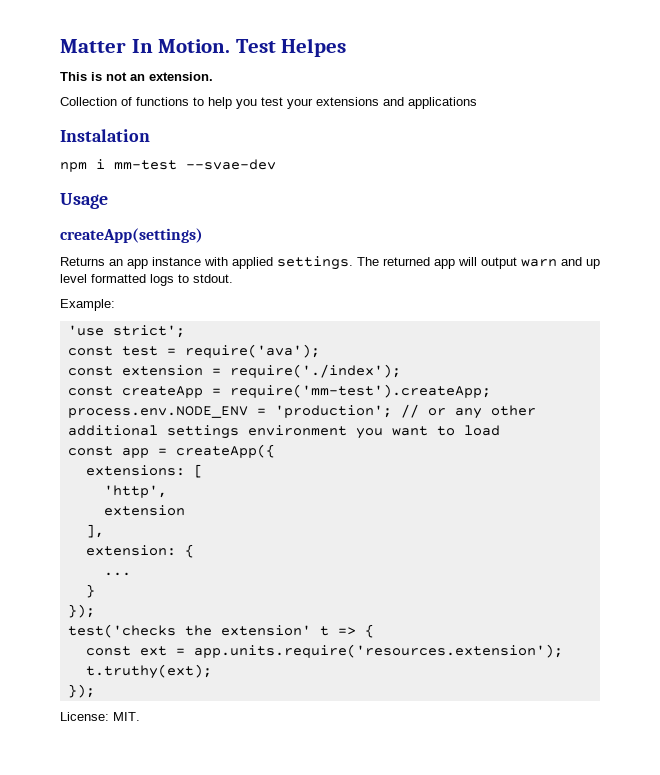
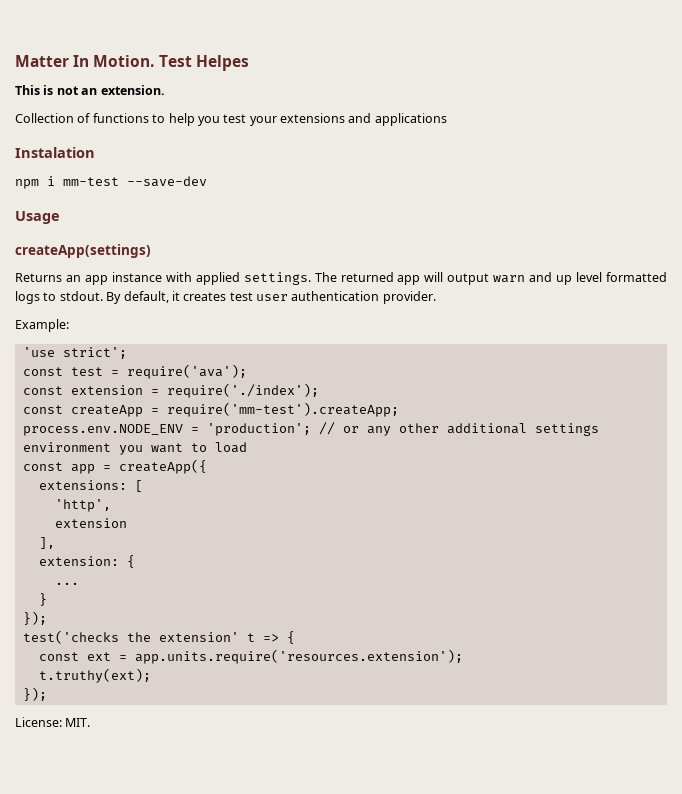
[186,159,276,170] --svae-dev -> [127,176,207,187] --save-dev
(233, 278) none -> [106,291,436,304] By default, it creates test user authentication provider.

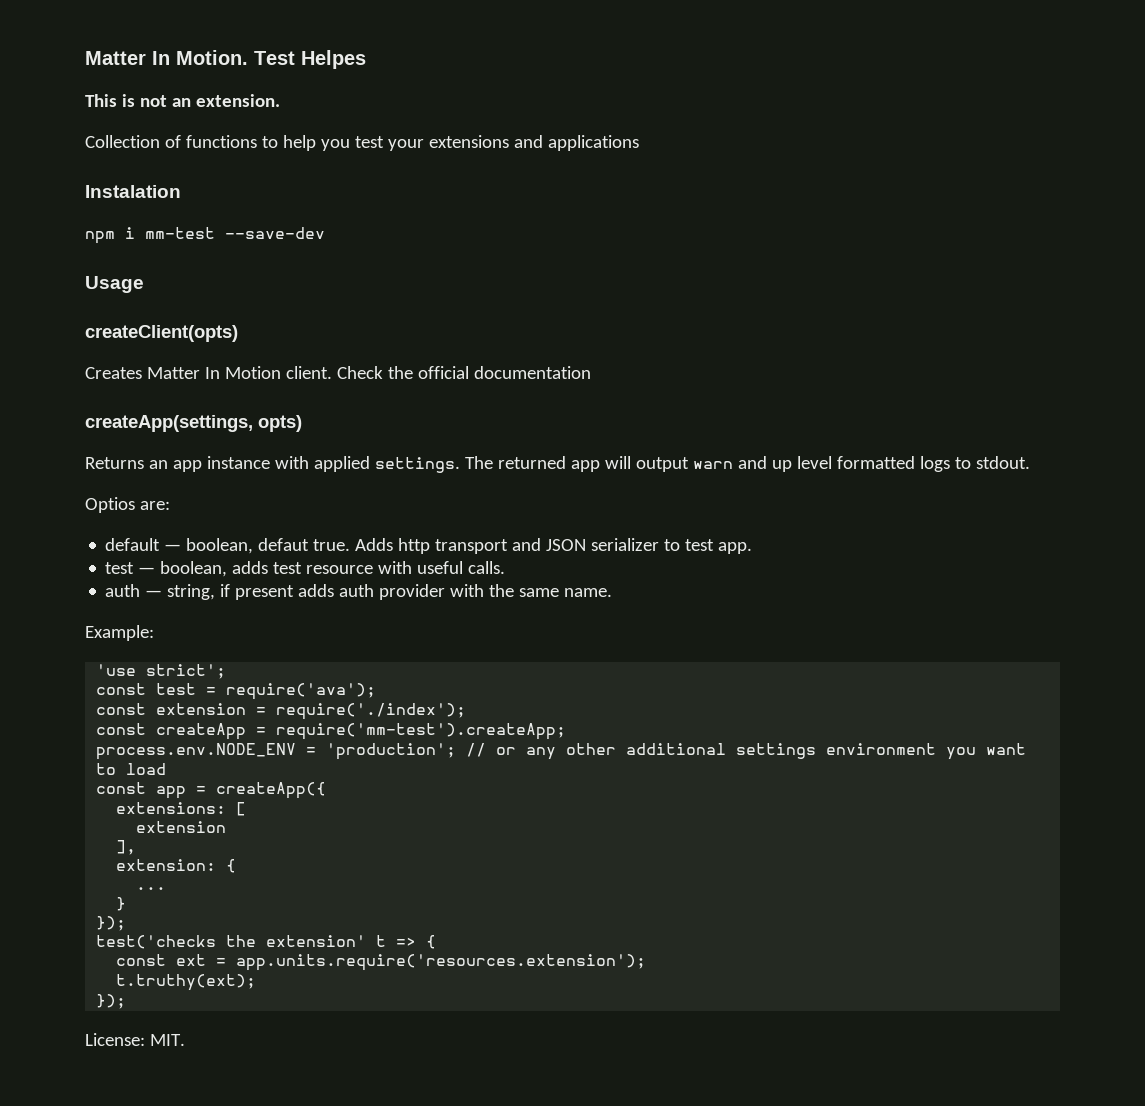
[15,244,151,258] createApp(settings) -> [85,325,238,342] [85,366,591,379] [85,415,302,432] createClient(opts) // Creates Matter In Motion client. Check the official documentation // createApp(settings, opts)
[106,291,436,304] By default, it creates test user authentication provider. -> [85,497,170,513] [105,538,753,554] [105,561,506,577] [105,584,613,600] // Optios are: // default — boolean, defaut true. Adds http transport and JSON serializer to test app. // test — boolean, adds test resource with useful calls. // auth — string, if present adds auth provider with the same name.
[54,499,111,512] // 'http', -> (247, 809) none

